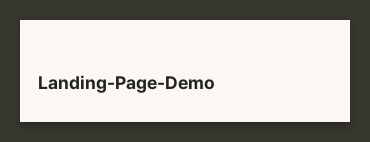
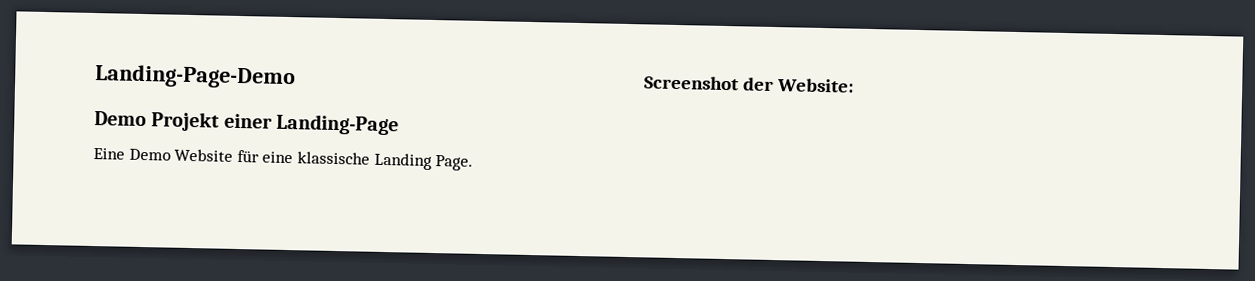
(215, 84) none -> [94,111,400,136] [93,148,474,171] [644,75,854,93] // Demo Projekt einer Landing-Page // Eine Demo Website für eine klassische Landing Page. // Screenshot der Website:

